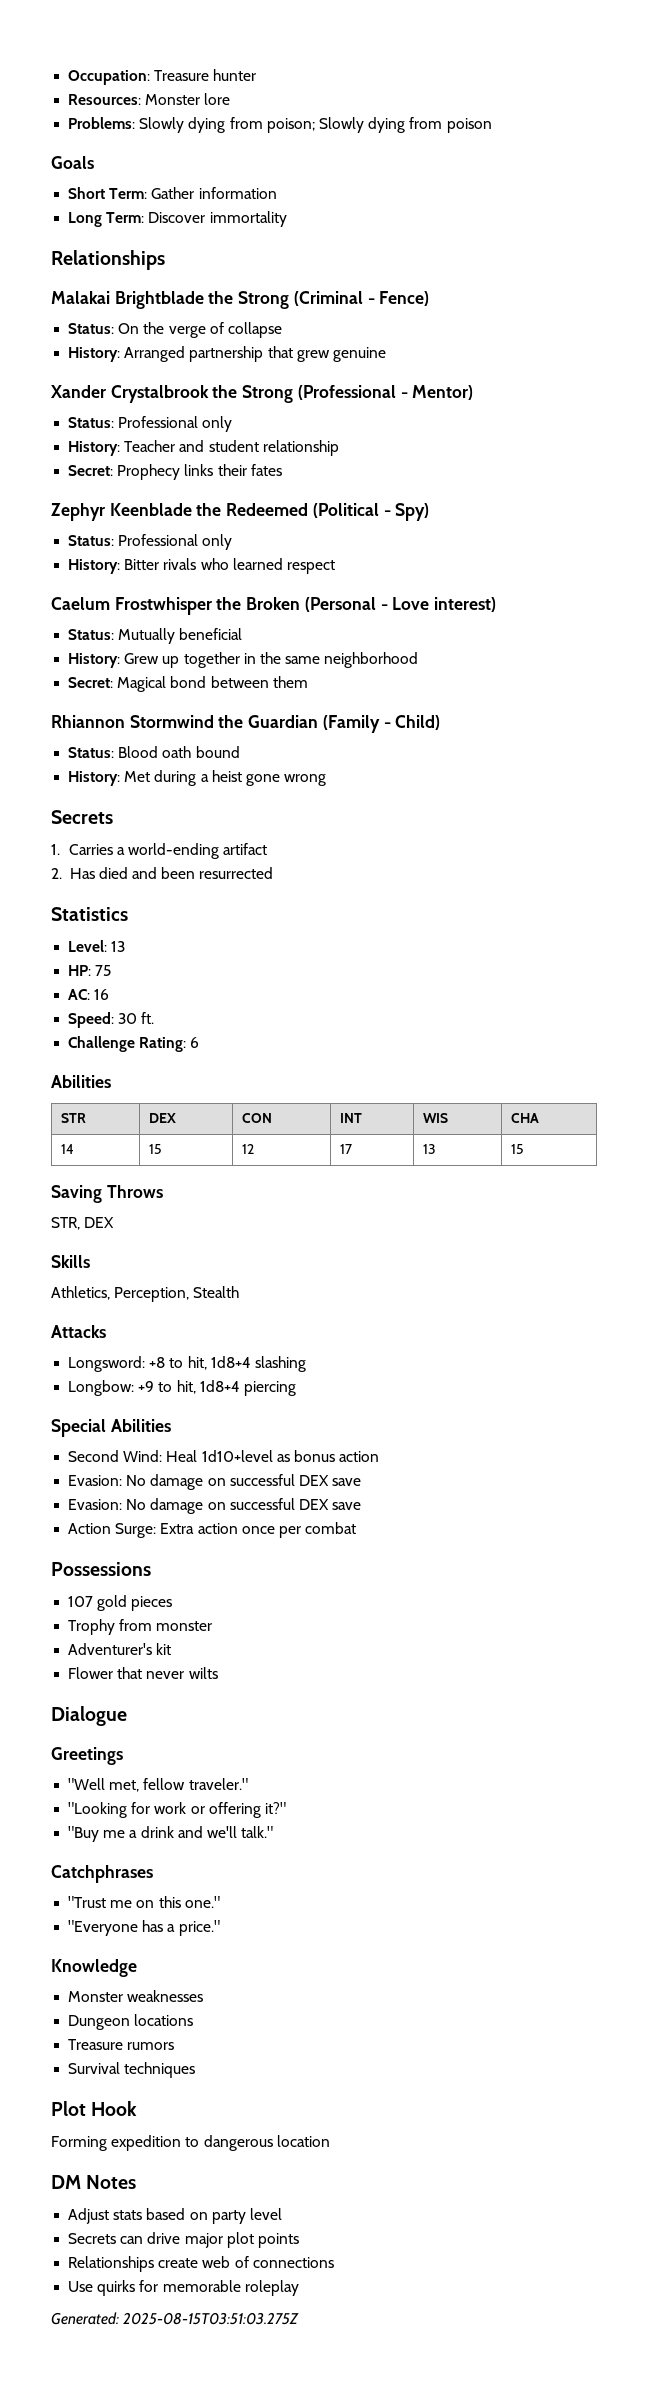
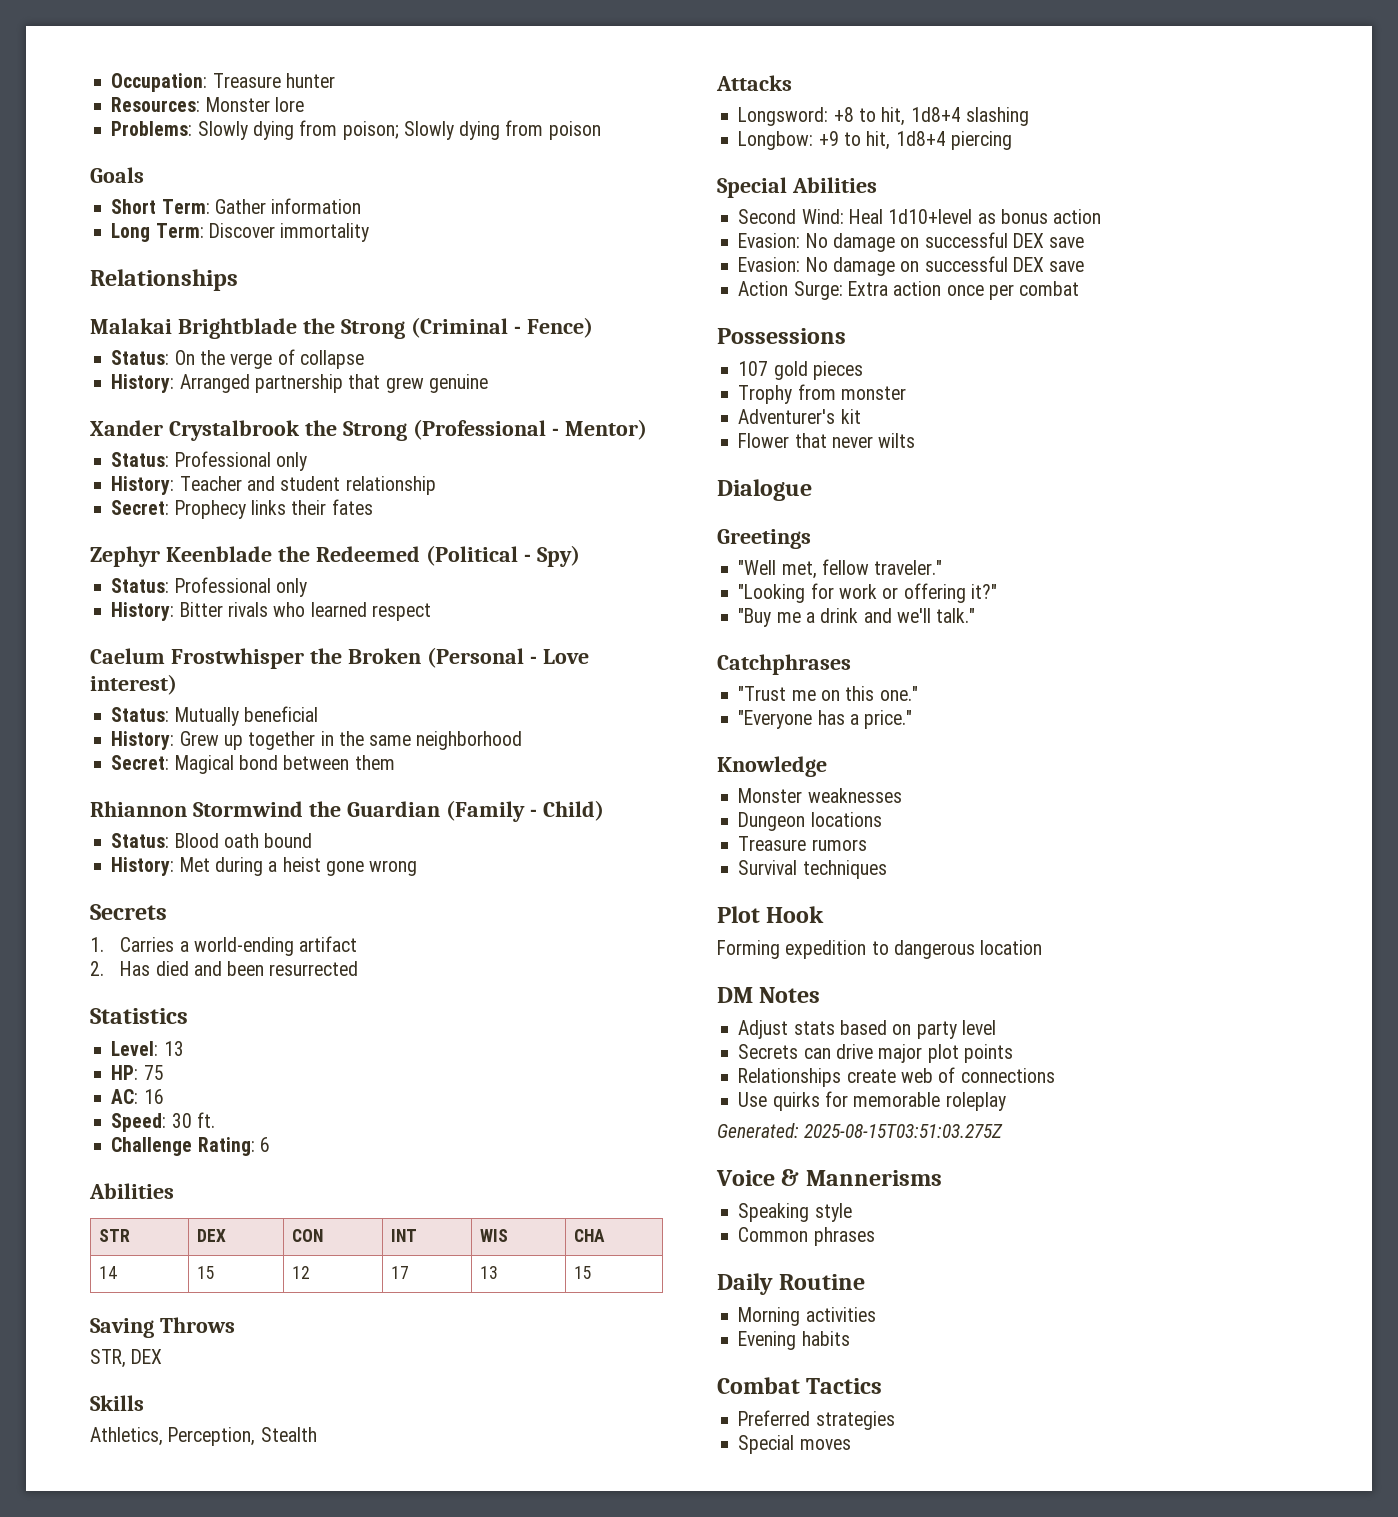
(300, 2318) none -> [716,1169,942,1186] [738,1203,852,1222] [738,1227,875,1246] [717,1273,866,1295] [738,1307,876,1326] [738,1331,850,1350] [717,1377,883,1394] [738,1410,895,1430] [738,1435,851,1454] // Voice & Mannerisms // Speaking style // Common phrases // Daily Routine // Morning activities // Evening habits // Combat Tactics // Preferred strategies // Special moves

